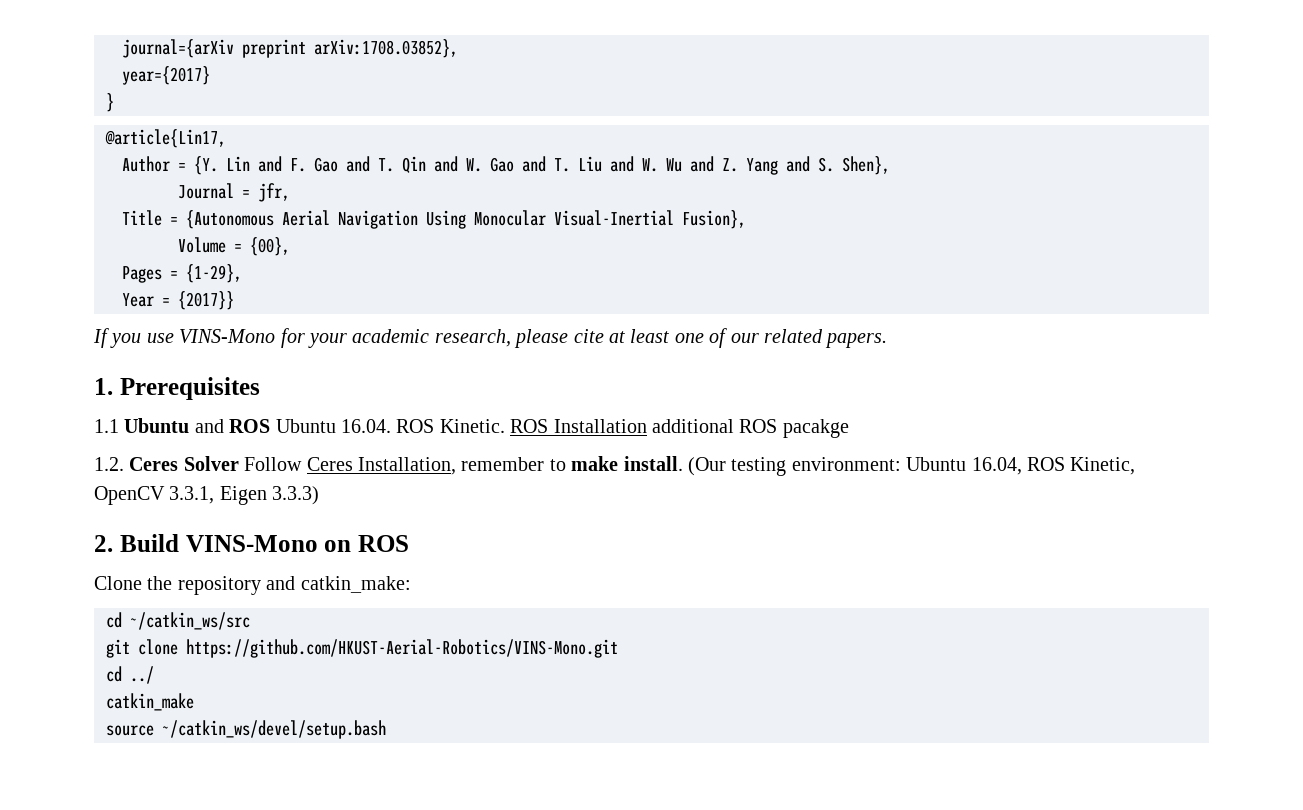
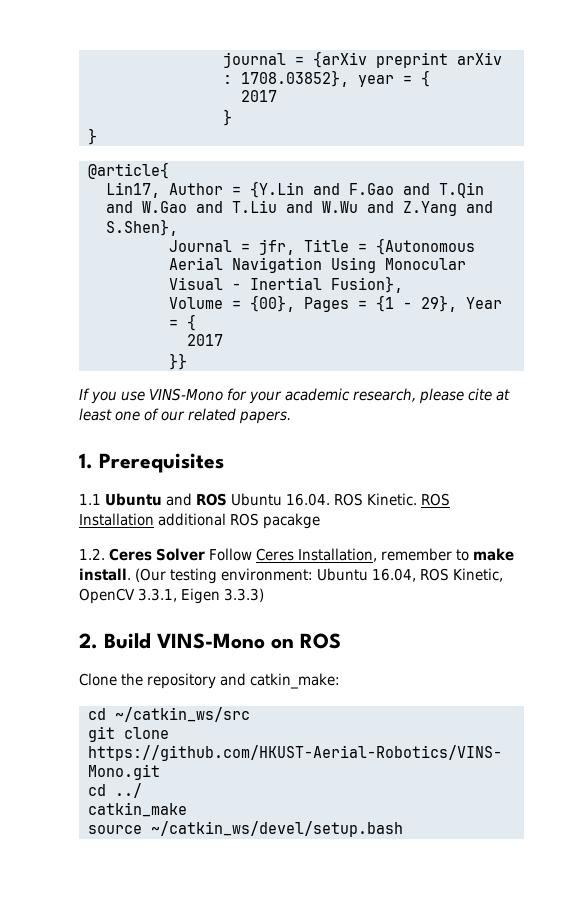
[122,39,458,58] [122,66,210,85] [106,93,114,112] [105,129,226,148] [122,156,890,175] journal={arXiv preprint arXiv:1708.03852}, // year={2017} // } // @article{Lin17, // Author = {Y. Lin and F. Gao and T. Qin and W. Gao and T. Liu and W. Wu and Z. Yang and S. Shen}, -> [222,51,502,68] [222,70,430,87] [240,90,277,102] [222,109,232,126] [87,128,97,145] [87,162,169,179] [105,181,484,198] [105,200,493,216] [105,219,178,236] journal = {arXiv preprint arXiv : 1708.03852}, year = { // 2017 // } // } // @article{ // Lin17, Author = {Y.Lin and F.Gao and T.Qin and W.Gao and T.Liu and W.Wu and Z.Yang and S.Shen},
(290, 192) // -> (295, 247) none
[554,210,674,226] Visual-Inertial -> [168,277,322,290] Visual - Inertial
(290, 246) // -> (295, 303) none
[186,264,242,283] [122,291,234,310] {1-29}, // Year = {2017}} -> [375,295,502,312] [168,314,196,331] [186,334,223,346] [168,353,187,370] {1 - 29}, Year = { // 2017 // }}

